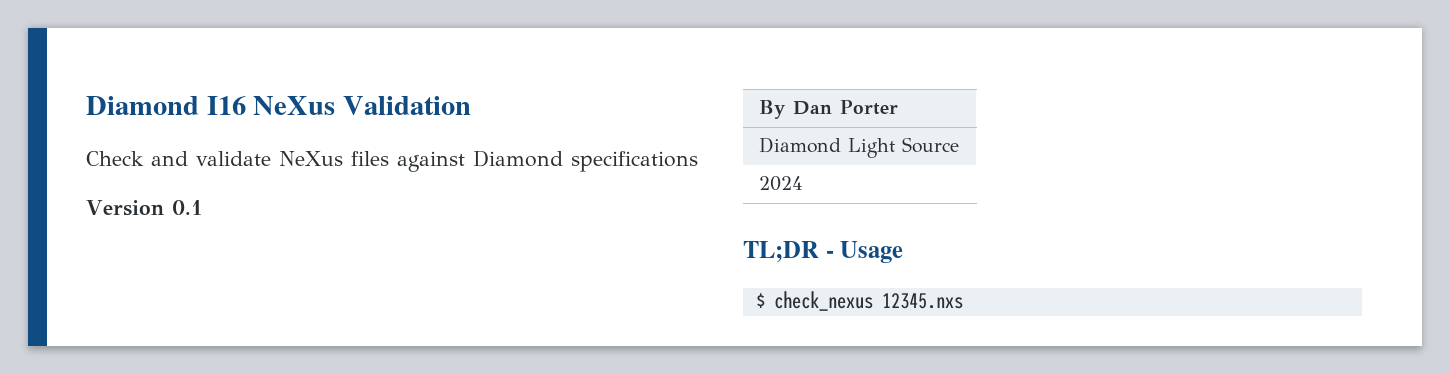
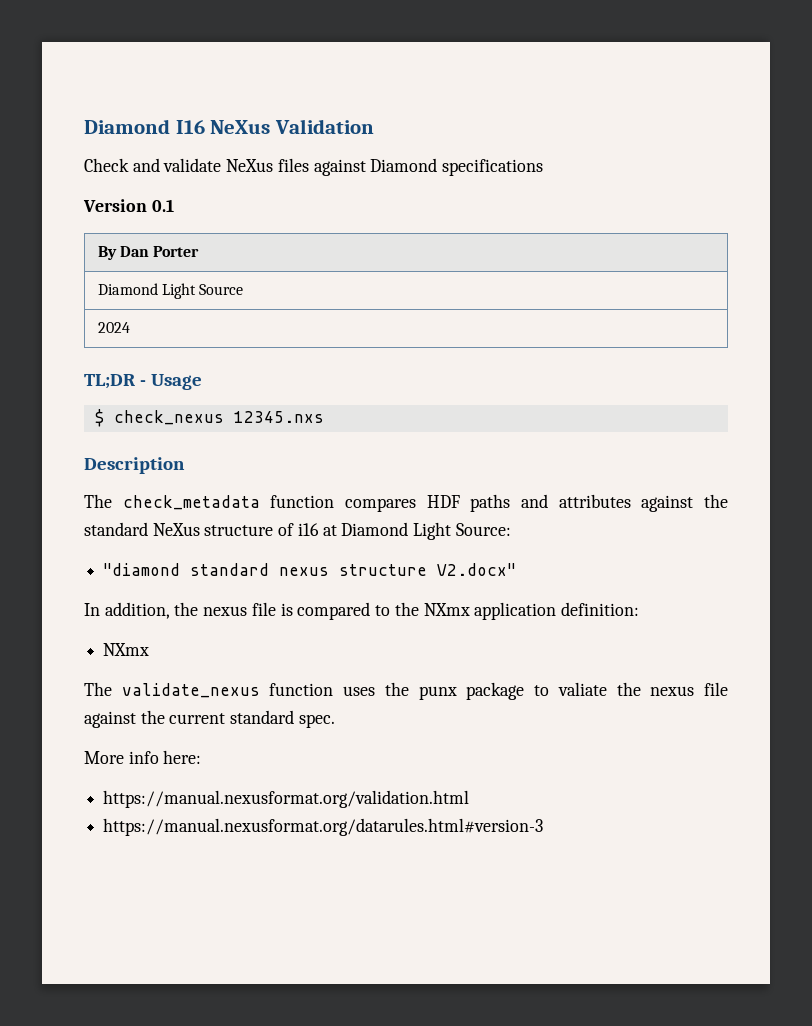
(963, 301) none -> [84,457,185,474] [84,494,728,512] [84,522,511,540] [103,563,517,576] [84,602,639,620] [103,643,150,656] [84,682,729,700] [84,710,335,728] [84,750,202,764] [103,790,470,808] [103,818,544,836] // Description // The check_metadata function compares HDF paths and attributes against the standard NeXus structure of i16 at Diamond Light Source: // "diamond standard nexus structure V2.docx" // In addition, the nexus file is compared to the NXmx application definition: // NXmx // The validate_nexus function uses the punx package to valiate the nexus file against the current standard spec. // More info here: // https://manual.nexusformat.org/validation.html // https://manual.nexusformat.org/datarules.html#version-3

